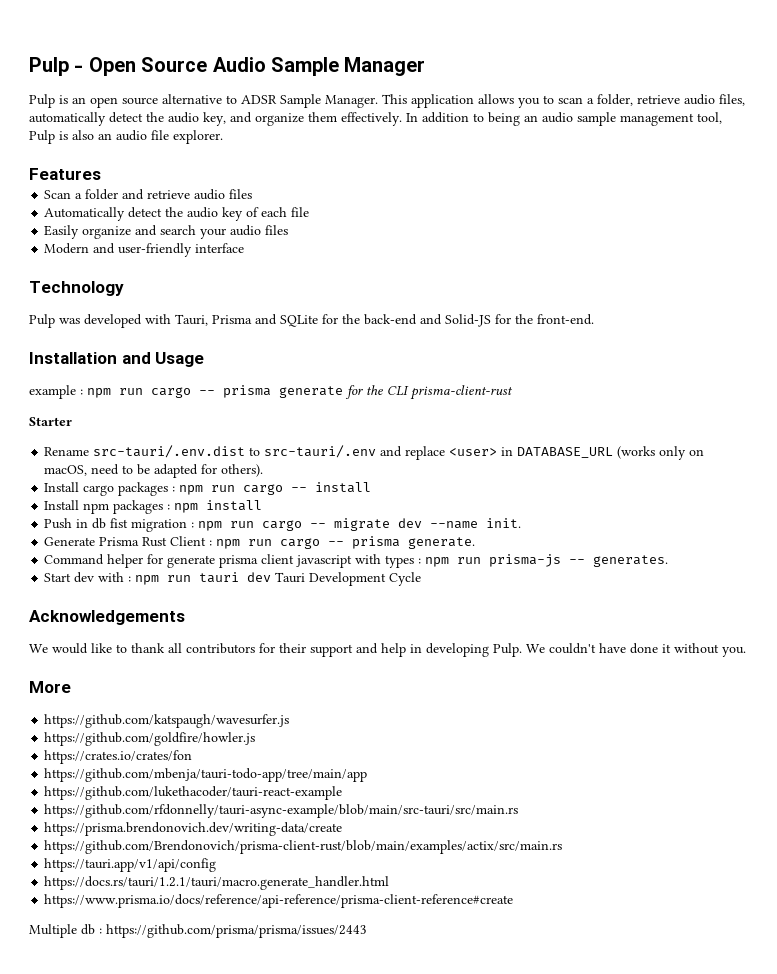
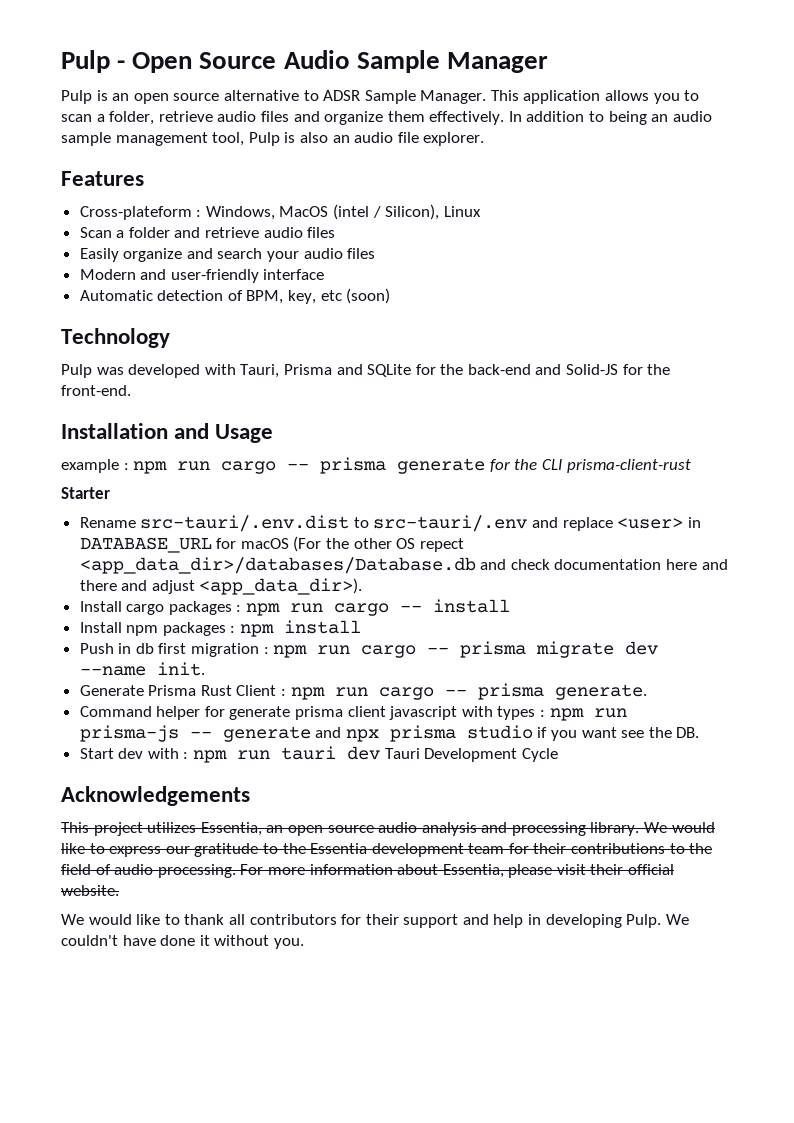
[719,94,745,106] [29,112,226,126] files, automatically detect the audio key, -> [260,111,289,122] files
(101, 174) none -> [79,204,481,220] // Cross-plateform : Windows, MacOS (intel / Silicon), Linux
[44,207,310,221] // Automatically detect the audio key of each file -> (336, 232) none
(245, 248) none -> [79,288,391,304] // Automatic detection of BPM, key, etc (soon)
[617,446,705,460] [44,464,264,478] (works only on macOS, need to be adapted for others). -> [216,536,464,552] [79,557,728,574] [79,578,363,595] for macOS (For the other OS repect <app_data_dir>/databases/Database.db and check documentation here and there and adjust <app_data_dir>).
[110,518,129,528] fist -> [158,643,187,654] first
(327, 525) none -> [460,641,527,658] prisma
[593,555,669,567] generates. -> [222,725,700,742] generate and npx prisma studio if you want see the DB.
(185, 617) none -> [61,822,715,836] [61,843,713,857] [61,864,675,878] [61,885,119,896] // This project utilizes Essentia, an open source audio analysis and processing library. We would like to express our gratitude to the Essentia development team for their contributions to the field of audio processing. For more information about Essentia, please visit their official website.
[29,681,71,693] [44,714,290,728] [44,732,256,746] [44,750,193,764] [44,768,368,782] [44,786,343,800] [44,804,519,818] [44,822,343,836] [44,840,563,854] [44,858,217,872] [44,876,390,890] [44,894,514,908] [29,924,367,938] // More // https://github.com/katspaugh/wavesurfer.js // https://github.com/goldfire/howler.js // https://crates.io/crates/fon // https://github.com/mbenja/tauri-todo-app/tree/main/app // https://github.com/lukethacoder/tauri-react-example // https://github.com/rfdonnelly/tauri-async-example/blob/main/src-tauri/src/main.rs // https://prisma.brendonovich.dev/writing-data/create // https://github.com/Brendonovich/prisma-client-rust/blob/main/examples/actix/src/main.rs // https://tauri.app/v1/api/config // https://docs.rs/tauri/1.2.1/tauri/macro.generate_handler.html // https://www.prisma.io/docs/reference/api-reference/prisma-client-reference#create // Multiple db : https://github.com/prisma/prisma/issues/2443 -> (304, 943) none

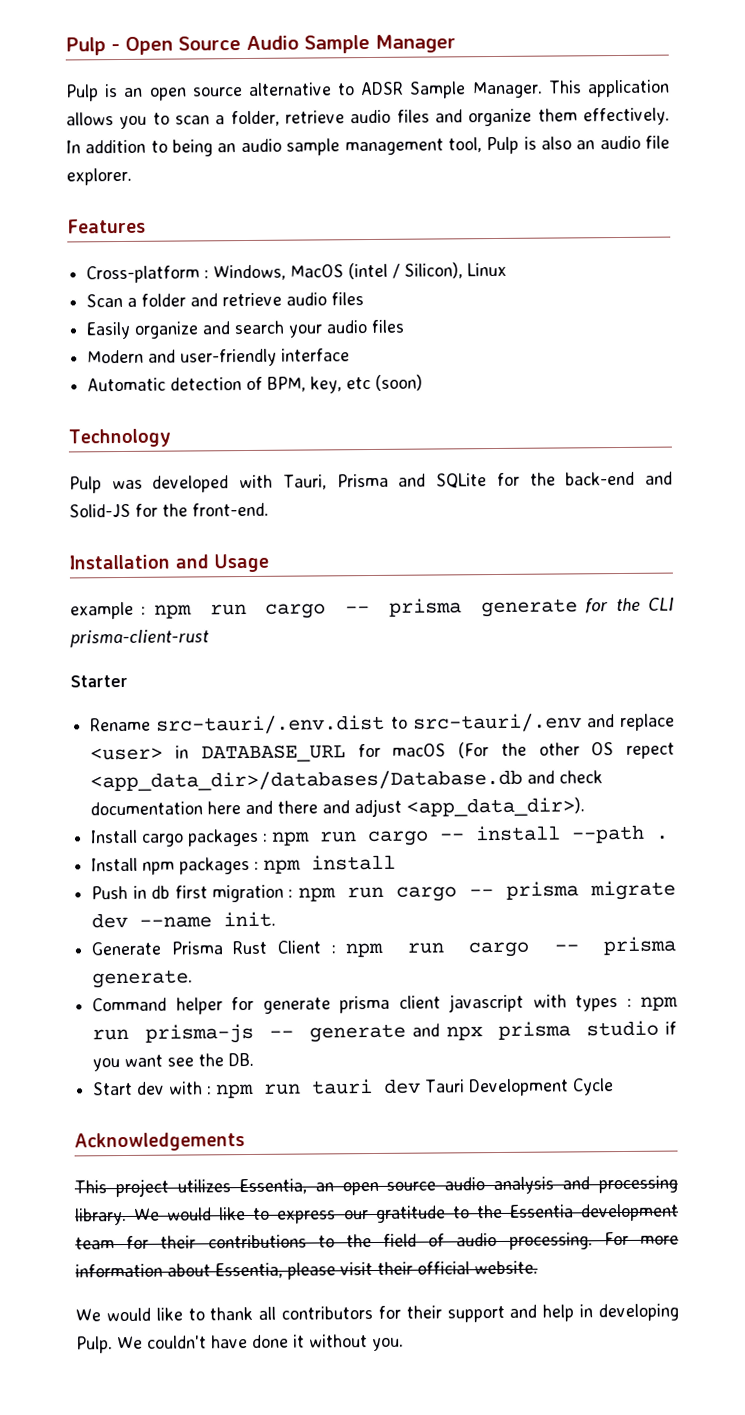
[79,206,192,220] Cross-plateform -> [86,265,201,284] Cross-platform
(511, 606) none -> [571,824,670,844] --path .

